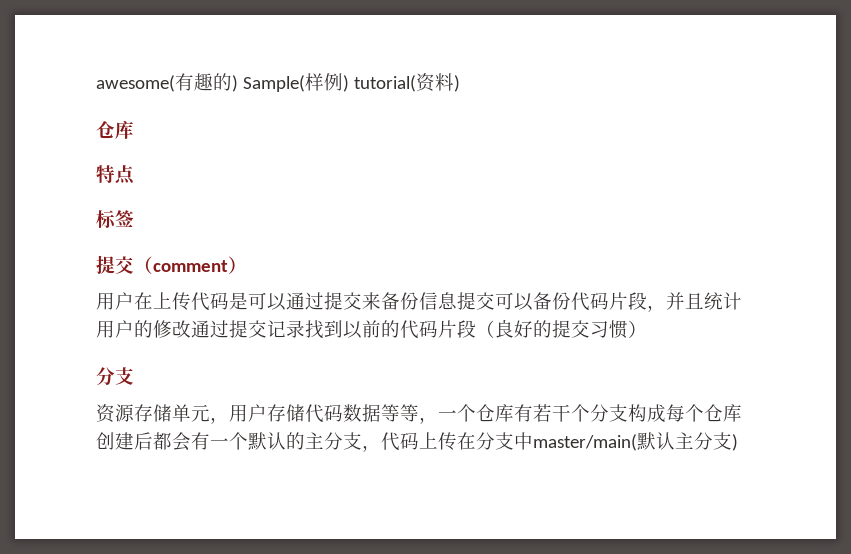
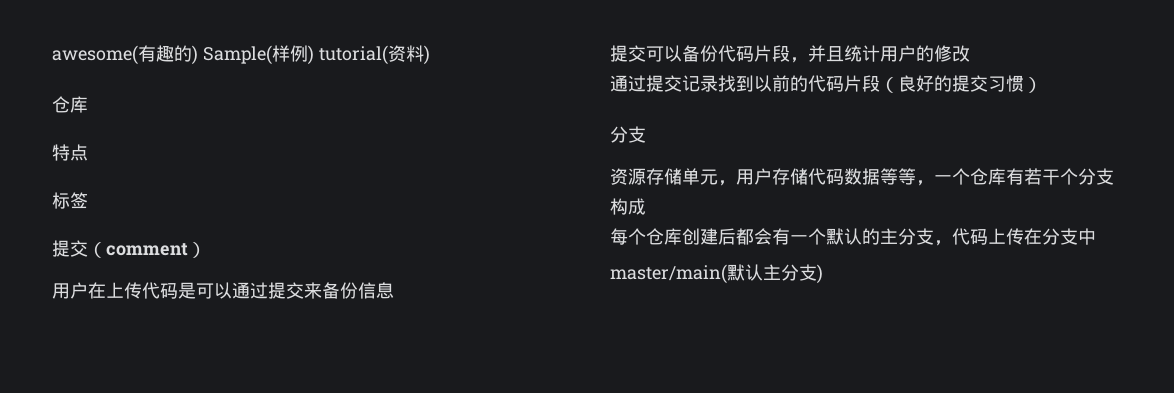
(457, 301) none -> (394, 290) //
(191, 329) none -> (970, 53) //
(666, 413) none -> (646, 206) //
(533, 441) none -> (1096, 236) //

